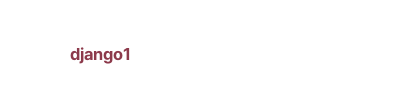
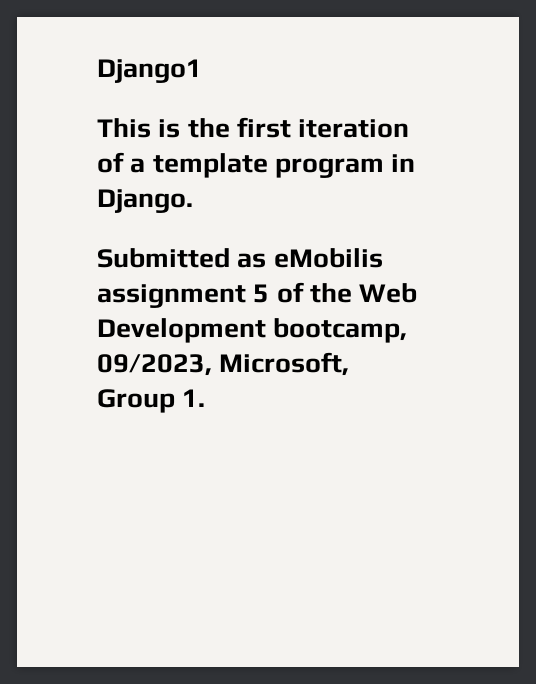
[70,47,131,64] django1 -> [97,59,202,83] [97,117,410,138] [97,152,416,178] [97,189,193,213] [97,248,383,268] [97,282,418,308] [97,318,408,343] [97,352,350,376] [97,389,206,413] Django1 // This is the first iteration of a template program in Django. // Submitted as eMobilis assignment 5 of the Web Development bootcamp, 09/2023, Microsoft, Group 1.

